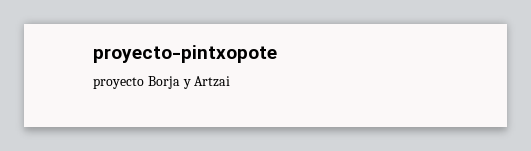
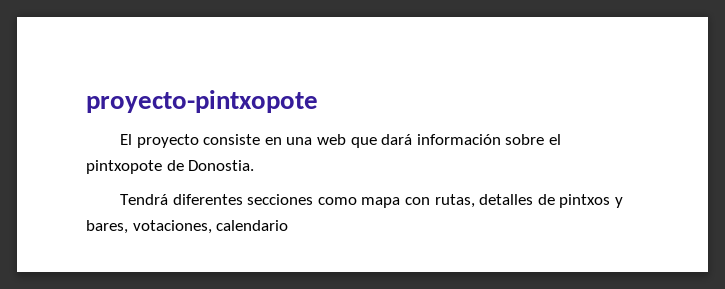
[93,76,231,89] proyecto Borja y Artzai -> [120,134,561,148] [86,160,255,174] [120,194,623,208] [86,220,289,234] El proyecto consiste en una web que dará información sobre el pintxopote de Donostia. // Tendrá diferentes secciones como mapa con rutas, detalles de pintxos y bares, votaciones, calendario

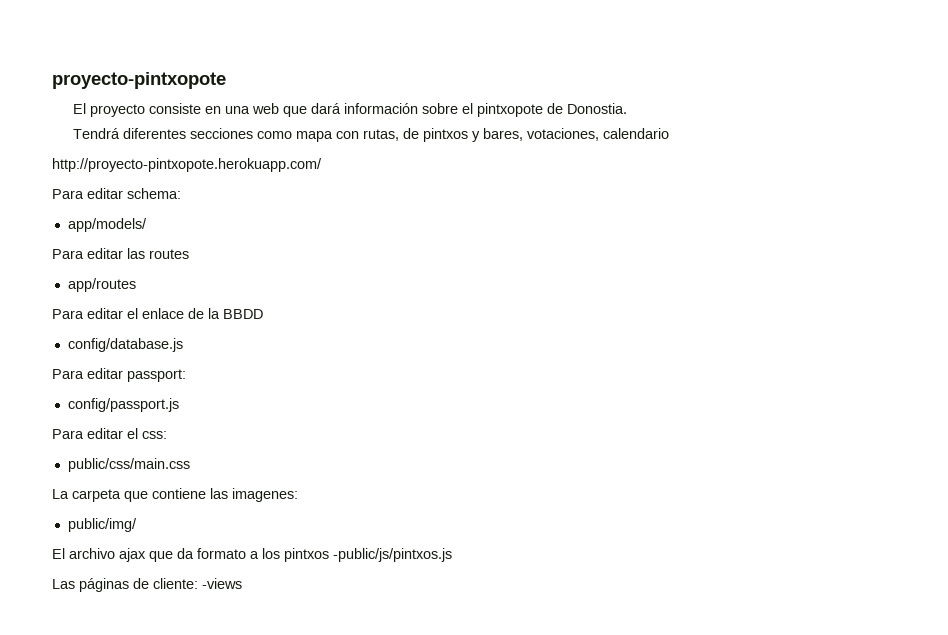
[479,194,534,205] detalles -> (400, 135) none
(289, 225) none -> [52,158,322,172] [52,188,181,199] [67,218,147,232] [52,248,189,259] [67,278,136,292] [52,308,263,319] [67,338,183,352] [52,368,186,382] [67,398,179,412] [52,428,167,439] [67,458,190,472] [52,488,298,502] [67,518,137,532] [52,548,452,562] [52,578,242,592] // http://proyecto-pintxopote.herokuapp.com/ // Para editar schema: // app/models/ // Para editar las routes // app/routes // Para editar el enlace de la BBDD // config/database.js // Para editar passport: // config/passport.js // Para editar el css: // public/css/main.css // La carpeta que contiene las imagenes: // public/img/ // El archivo ajax que da formato a los pintxos -public/js/pintxos.js // Las páginas de cliente: -views

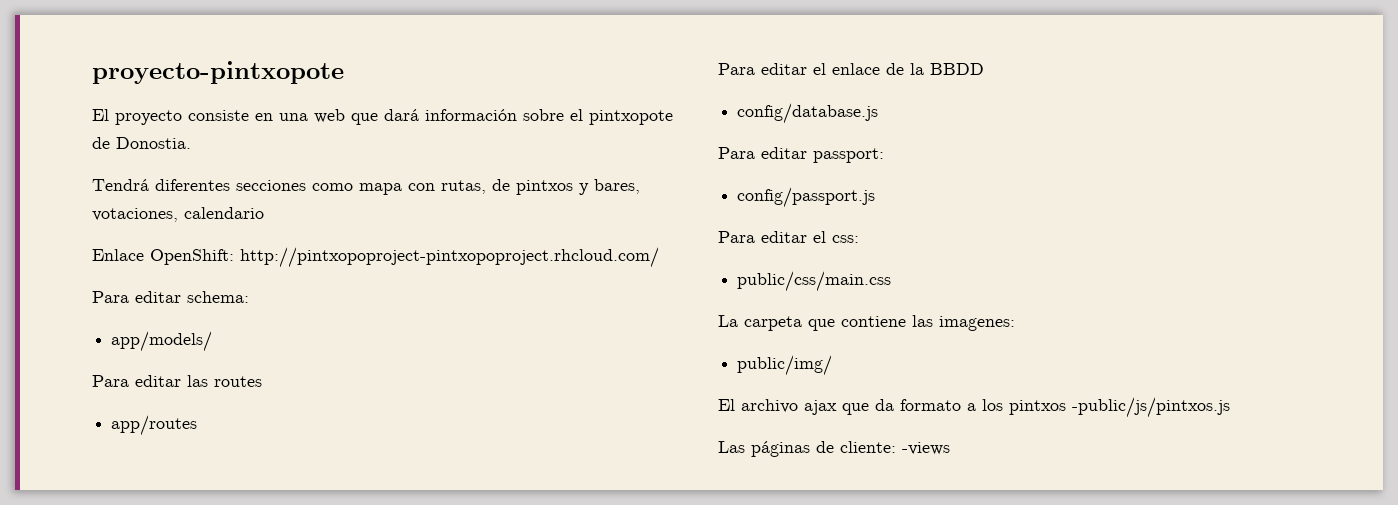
[52,158,322,172] http://proyecto-pintxopote.herokuapp.com/ -> [92,247,659,268] Enlace OpenShift: http://pintxopoproject-pintxopoproject.rhcloud.com/

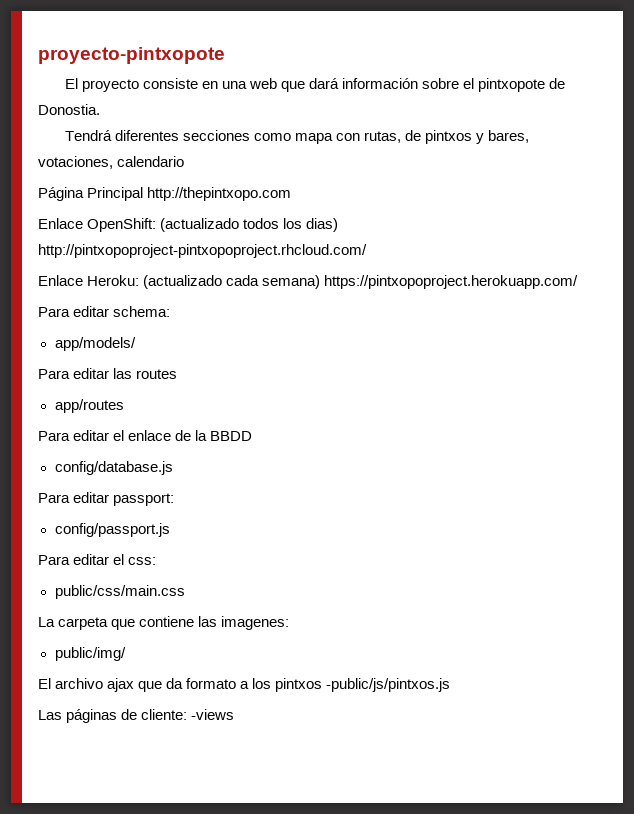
(264, 213) none -> [38,187,292,201] // Página Principal http://thepintxopo.com
[240,247,659,268] http://pintxopoproject-pintxopoproject.rhcloud.com/ -> [160,218,339,232] [38,244,367,258] [38,275,579,289] (actualizado todos los dias) http://pintxopoproject-pintxopoproject.rhcloud.com/ // Enlace Heroku: (actualizado cada semana) https://pintxopoproject.herokuapp.com/

